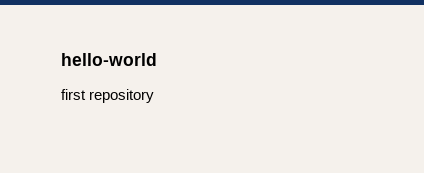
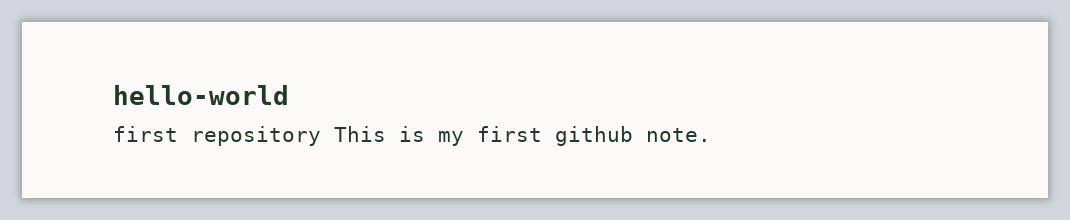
(155, 96) none -> [334,126,711,146] This is my first github note.

